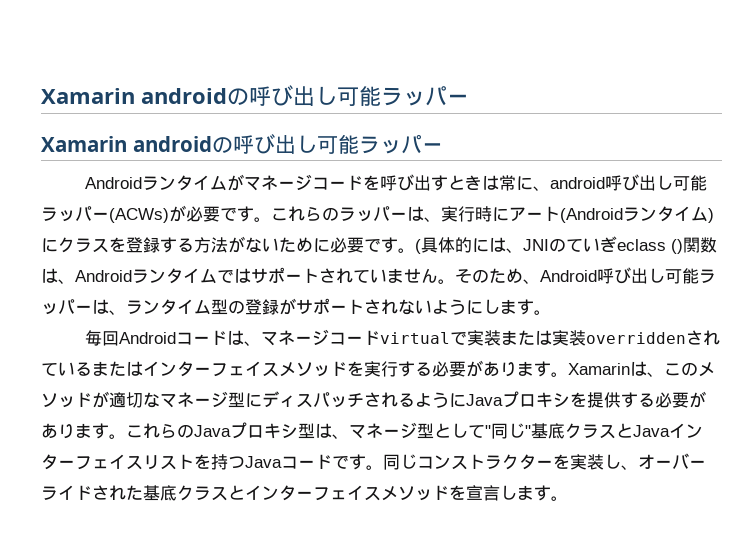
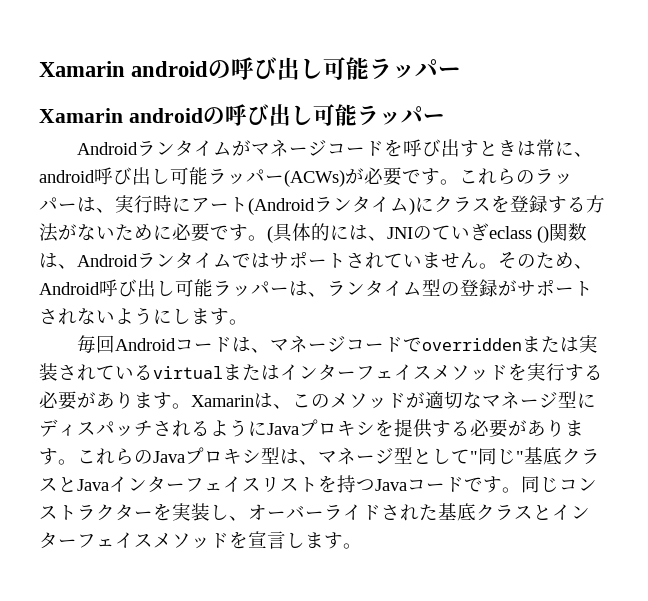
[379,330,501,346] virtualで実装 -> [403,337,523,352] でoverridden
[585,332,686,344] overridden -> (58, 372) none
(92, 369) none -> [153,366,223,379] virtual

